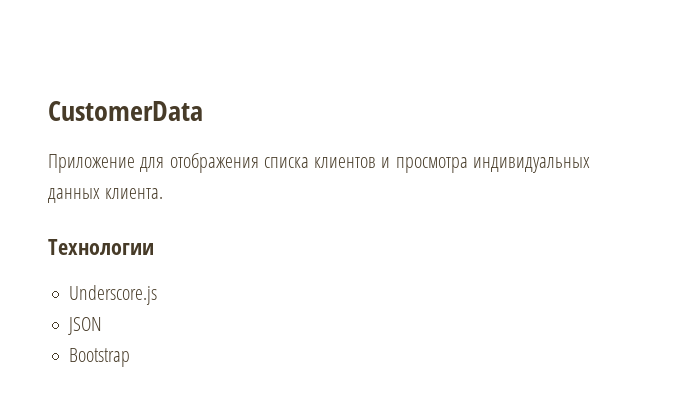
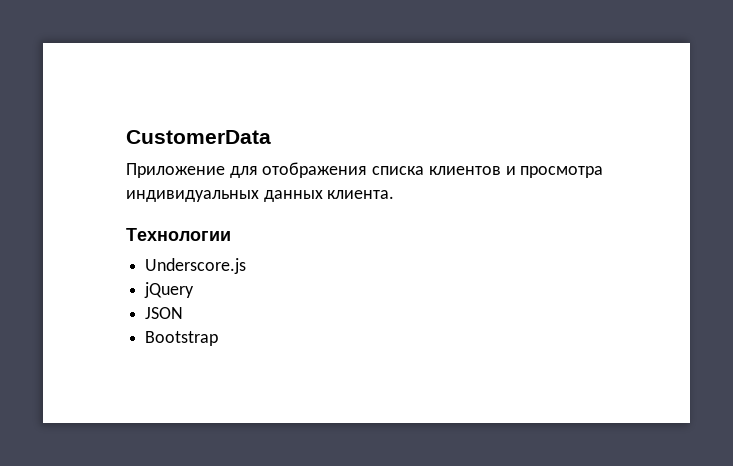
(158, 295) none -> [144,282,195,298] // jQuery

